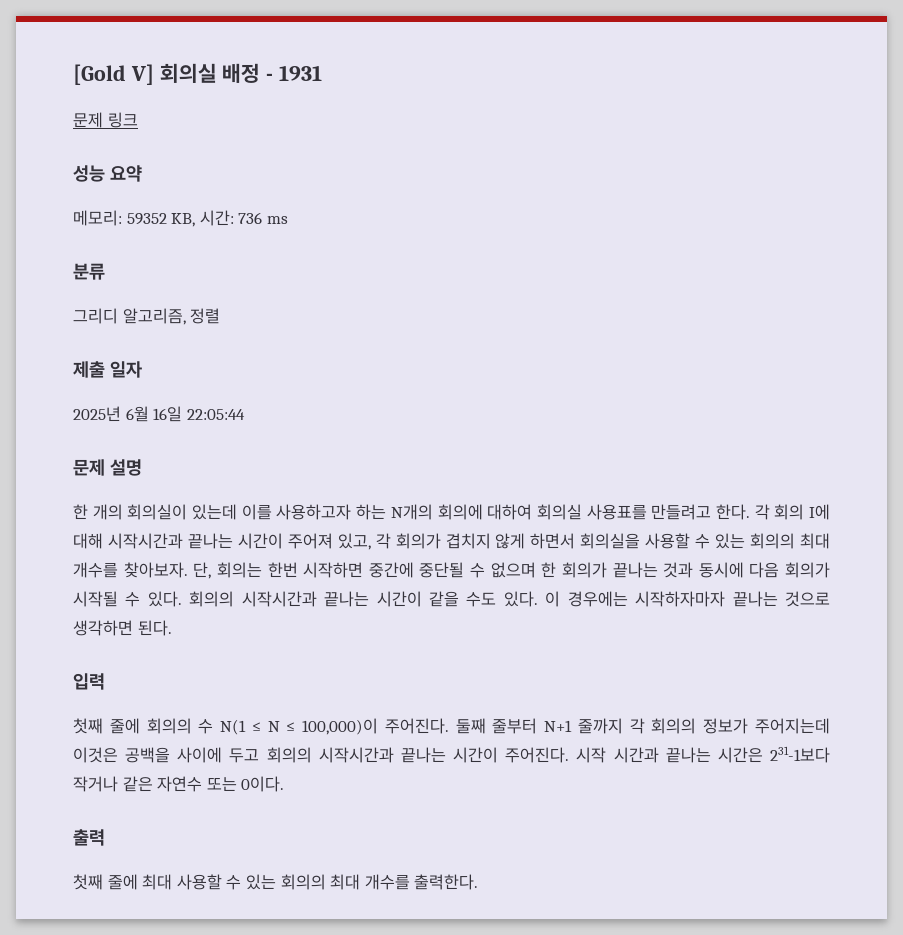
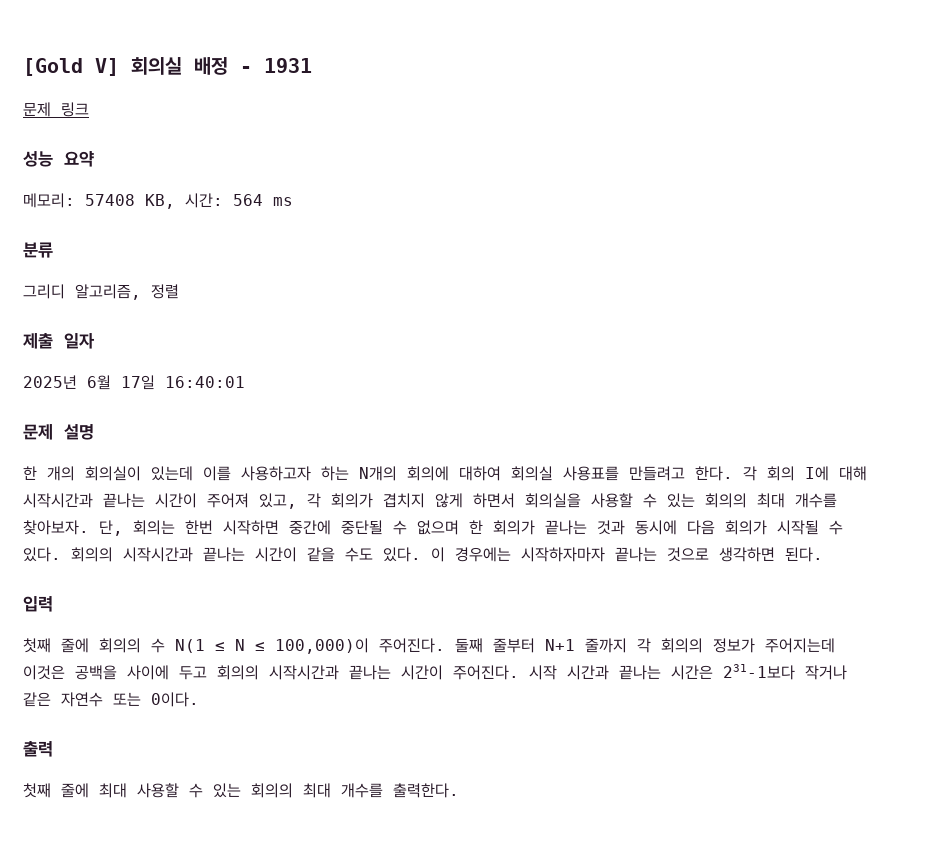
[126,213,167,225] 59352 -> [85,194,135,206] 57408
[238,212,263,224] 736 -> [233,194,263,206] 564
[153,406,245,422] 16일 22:05:44 -> [121,375,245,390] 17일 16:40:01

